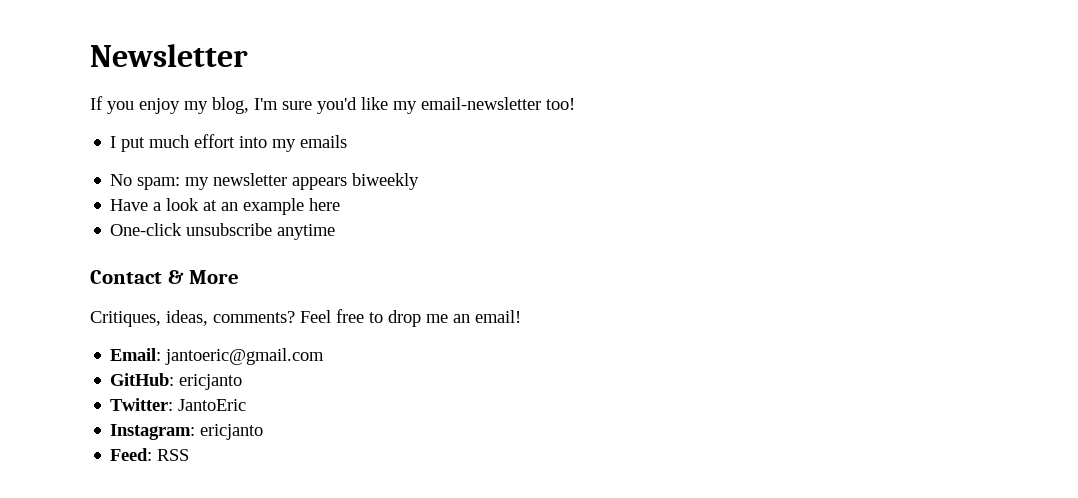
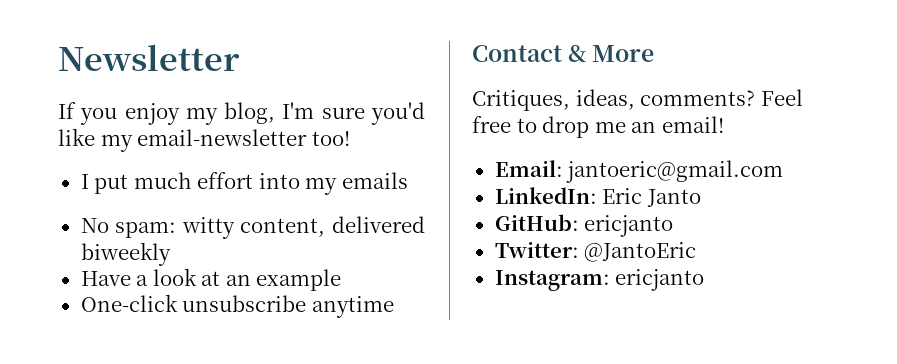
[185,173,348,190] my newsletter appears -> [181,216,425,239] witty content, delivered
[309,198,341,211] here -> (342, 280) none
(325, 356) none -> [494,187,701,207] // LinkedIn: Eric Janto
[178,399,247,411] JantoEric -> [584,242,697,262] @JantoEric
[110,448,190,461] // Feed: RSS -> (705, 280) none

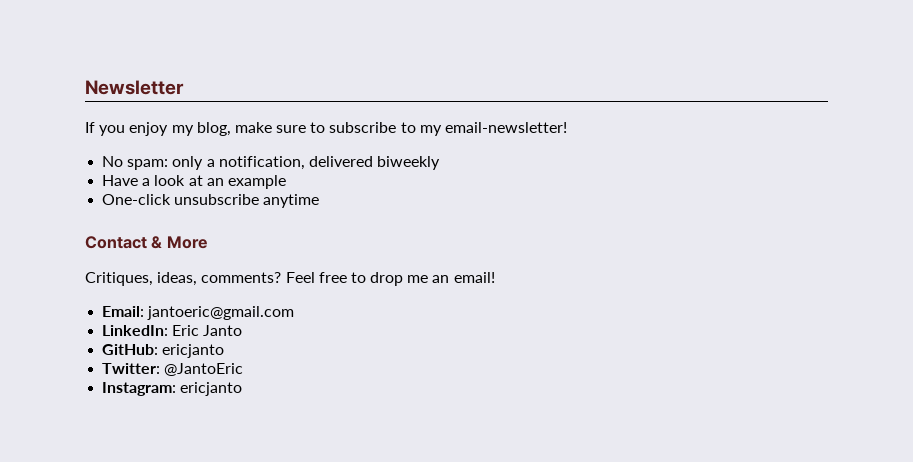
[282,102,425,125] [58,128,350,152] [80,172,408,195] I'm sure you'd like my email-newsletter too! // I put much effort into my emails -> [234,122,568,136] make sure to subscribe to my email-newsletter!
[181,217,326,239] witty content, -> [172,156,305,170] only a notification,

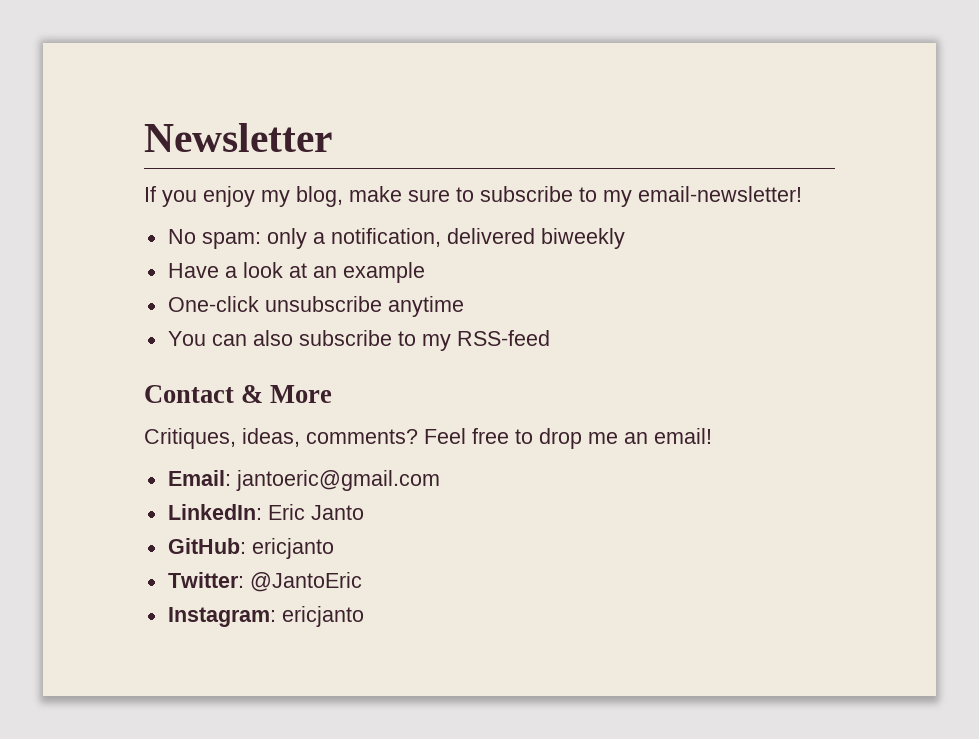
(320, 201) none -> [167,330,550,351] // You can also subscribe to my RSS-feed

